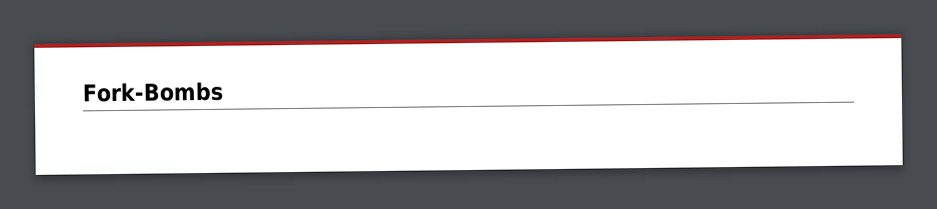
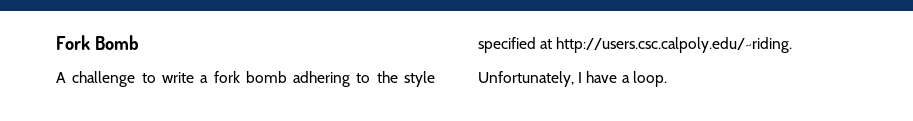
[82,81,223,103] Fork-Bombs -> [56,35,139,50] [56,71,436,87] [478,37,793,53] [478,71,667,87] Fork Bomb // A challenge to write a fork bomb adhering to the style specified at http://users.csc.calpoly.edu/~riding. // Unfortunately, I have a loop.

